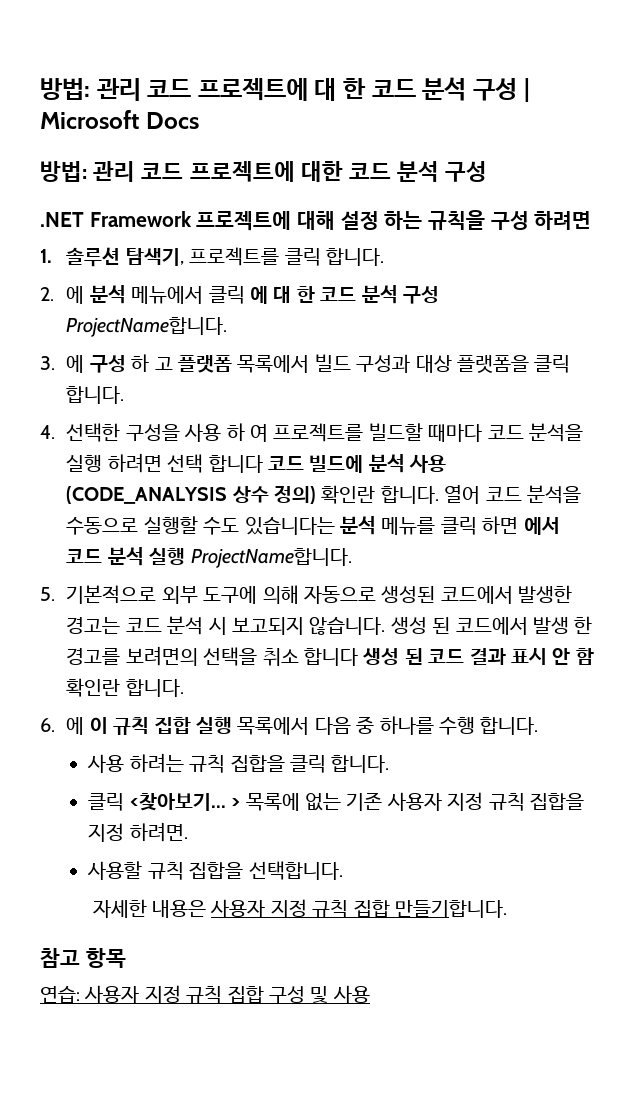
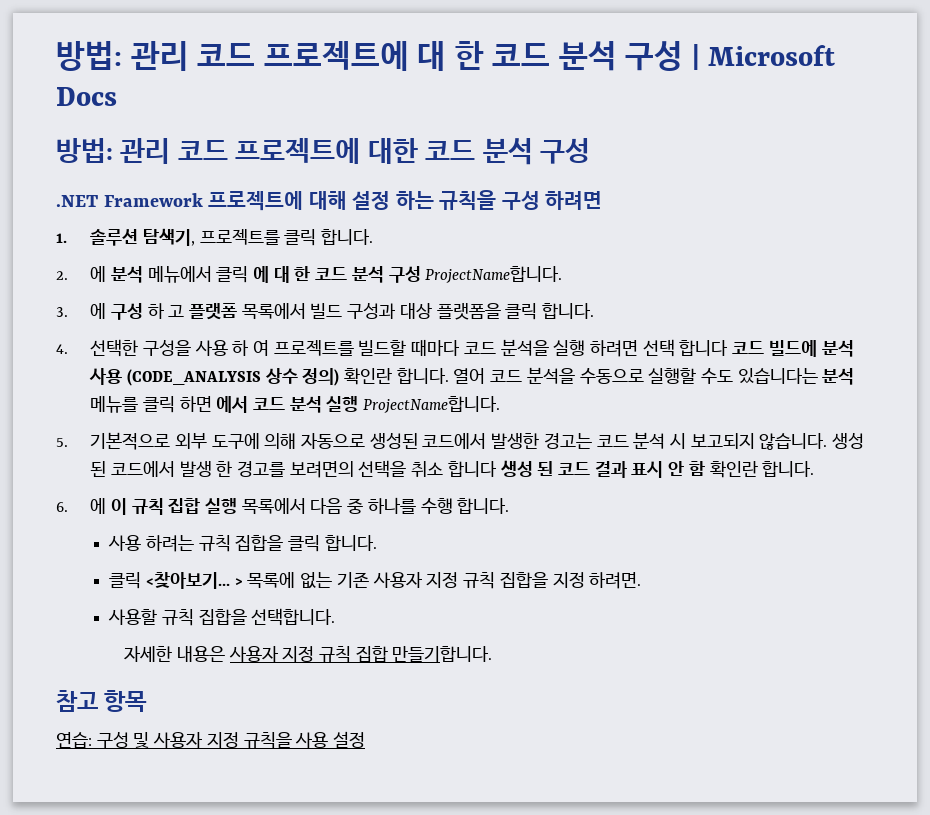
[84,985,370,1004] 사용자 지정 규칙 집합 구성 및 사용 -> [96,731,366,749] 구성 및 사용자 지정 규칙을 사용 설정

